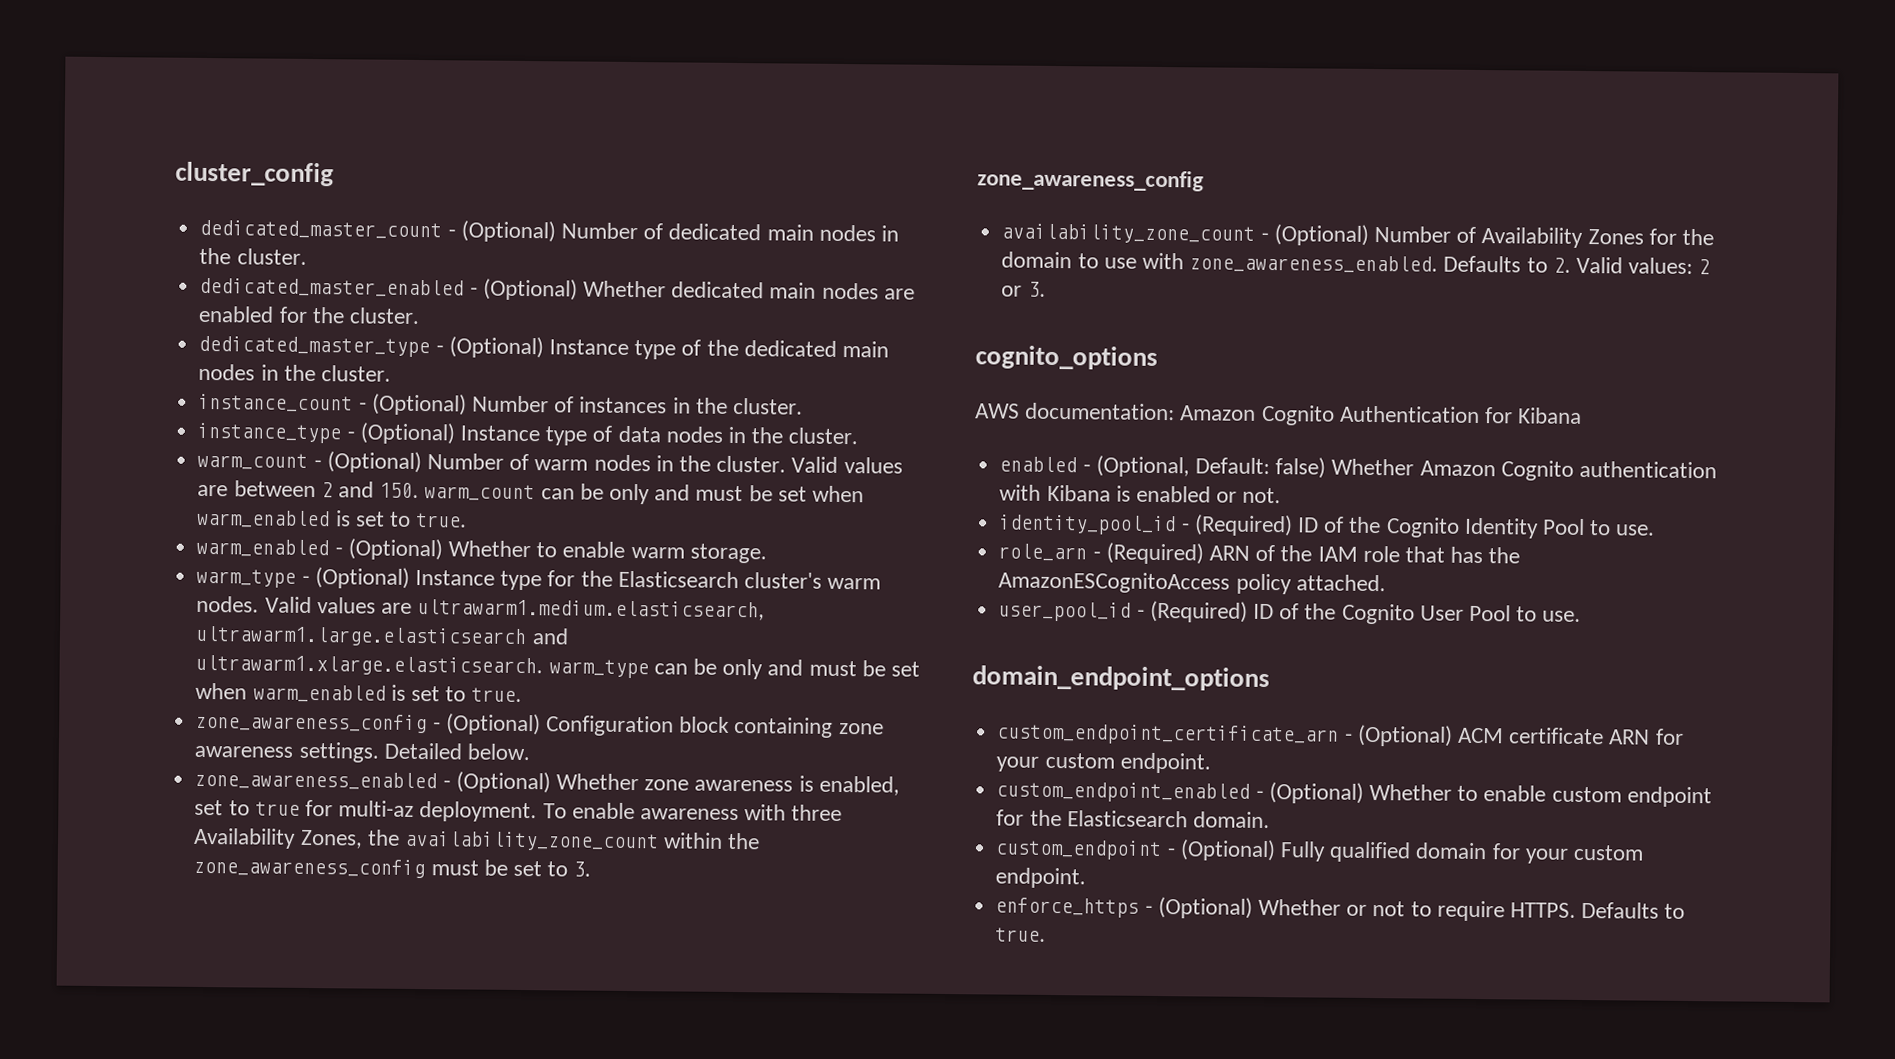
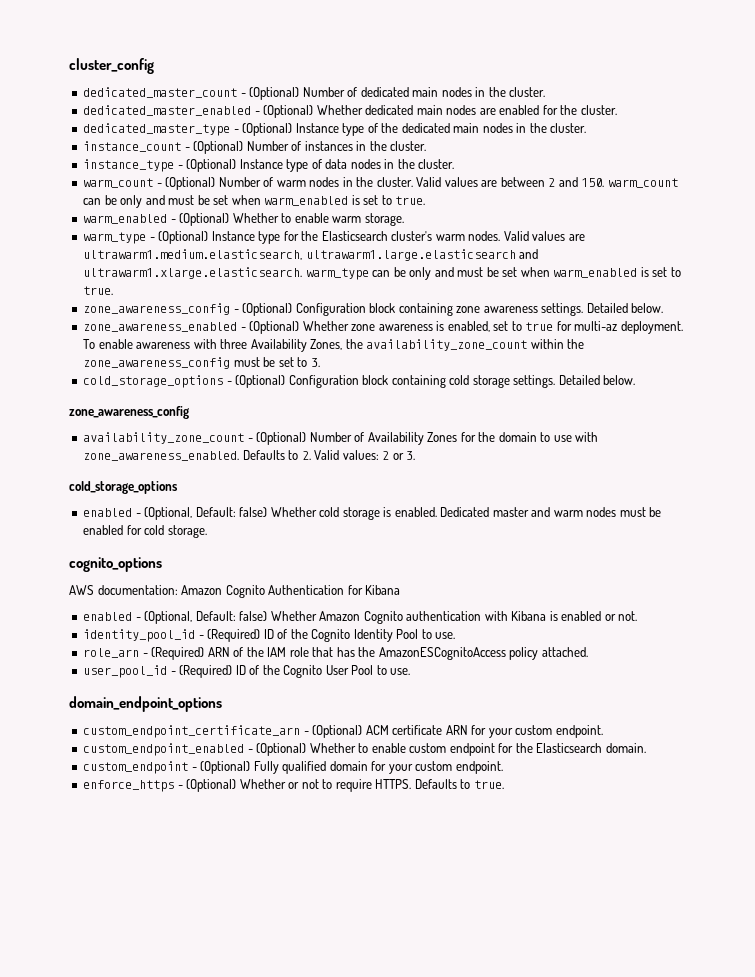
(592, 869) none -> [83,375,636,388] // cold_storage_options - (Optional) Configuration block containing cold storage settings. Detailed below.
(1046, 289) none -> [69,481,178,494] [83,507,662,520] [83,525,207,538] // cold_storage_options // enabled - (Optional, Default: false) Whether cold storage is enabled. Dedicated master and warm nodes must be enabled for cold storage.

